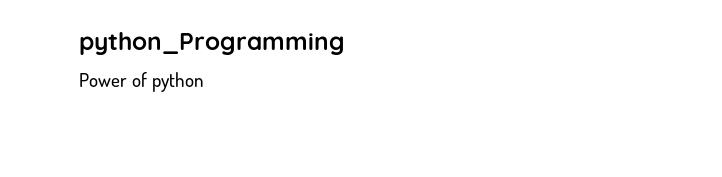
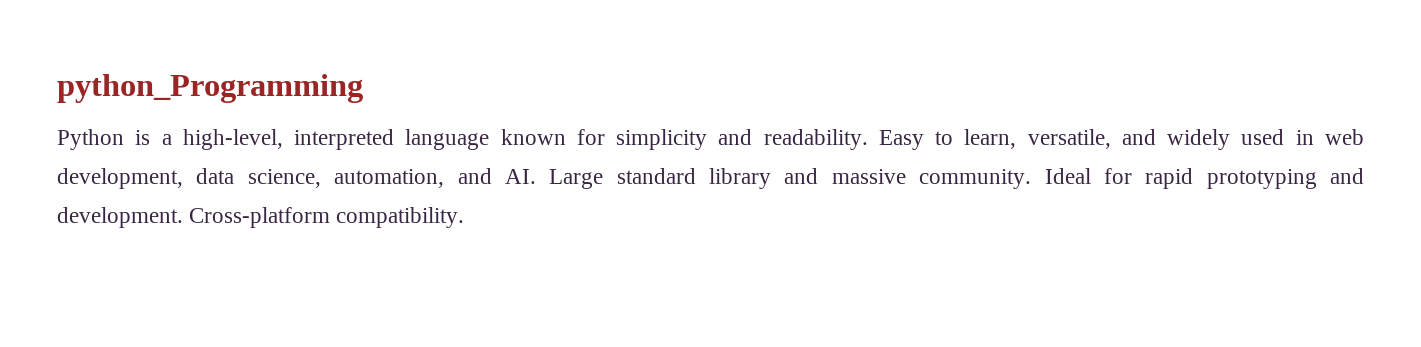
[79,72,205,92] Power of python -> [57,129,1365,150] [57,168,1364,189] [57,207,465,228] Python is a high-level, interpreted language known for simplicity and readability. Easy to learn, versatile, and widely used in web development, data science, automation, and AI. Large standard library and massive community. Ideal for rapid prototyping and development. Cross-platform compatibility.

